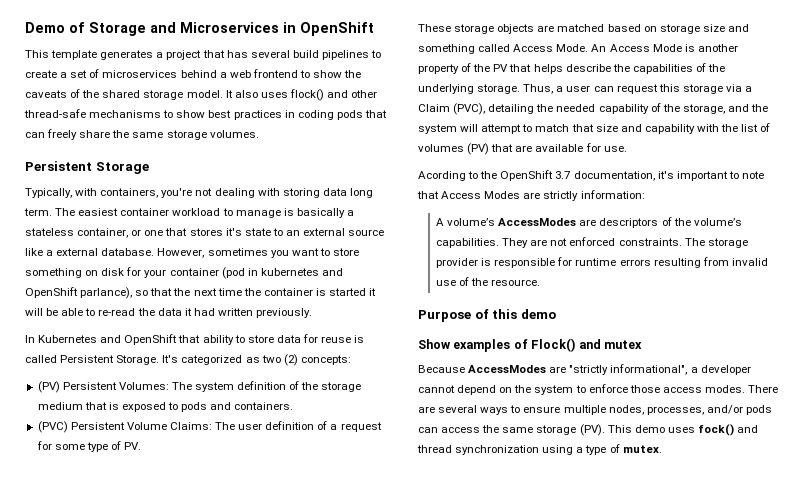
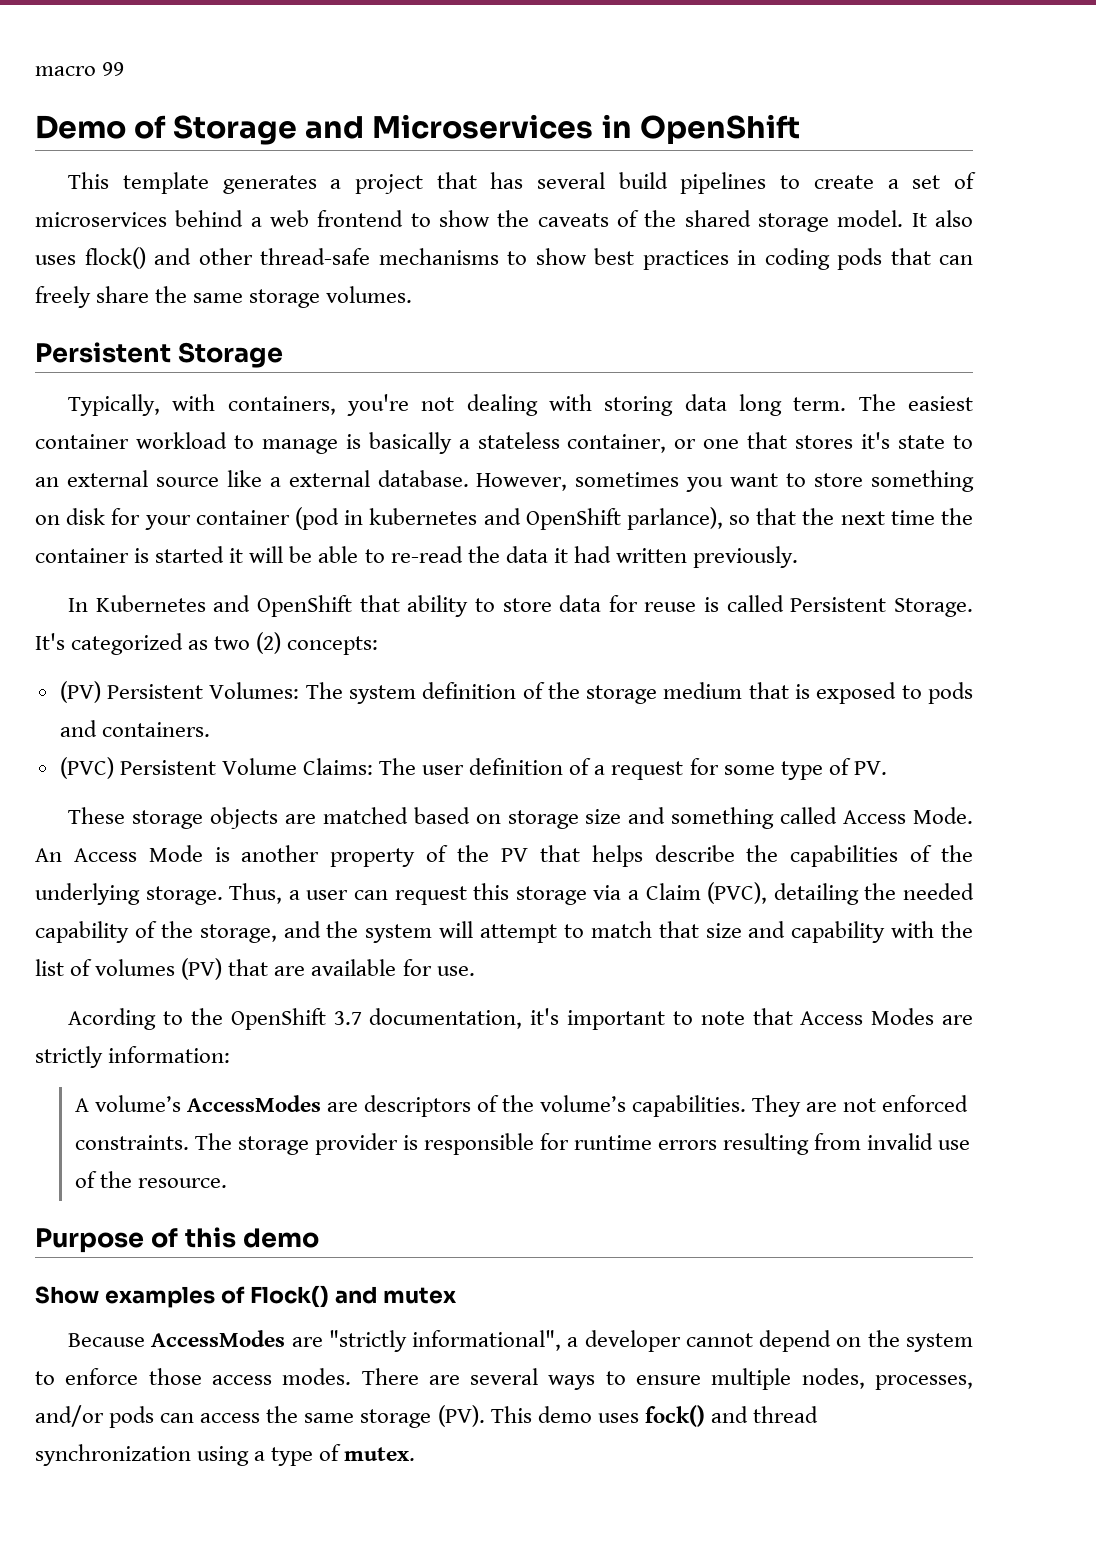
(25, 27) none -> [35,62,125,76] macro 99 //

